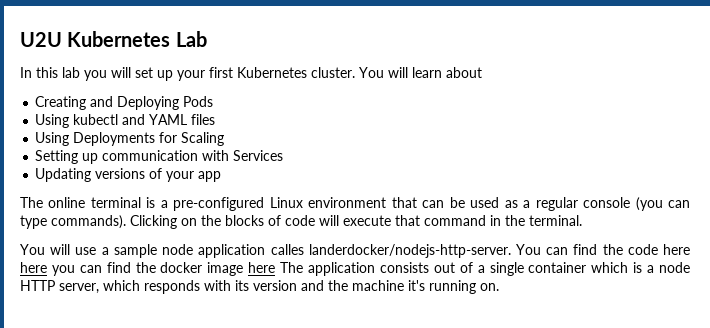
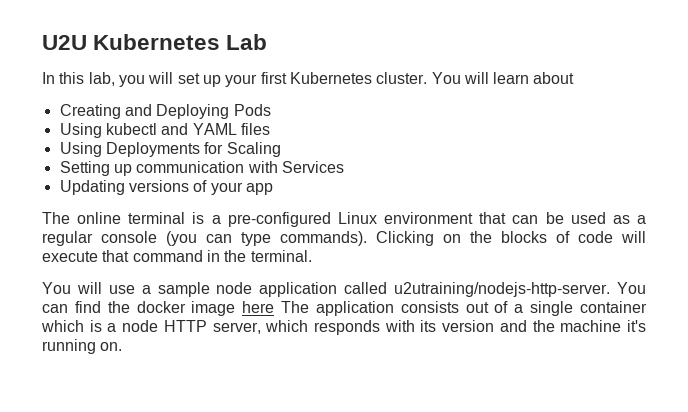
[62,67,80,78] lab -> [88,72,115,86] lab,
[270,244,511,258] calles landerdocker/nodejs-http-server. -> [344,282,611,297] called u2utraining/nodejs-http-server.
[627,244,690,255] [20,262,156,276] code here here you can find the -> (130, 307) none

